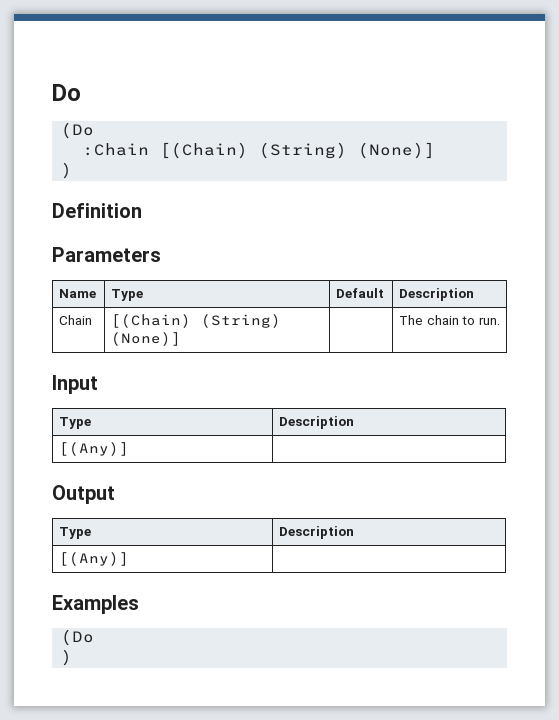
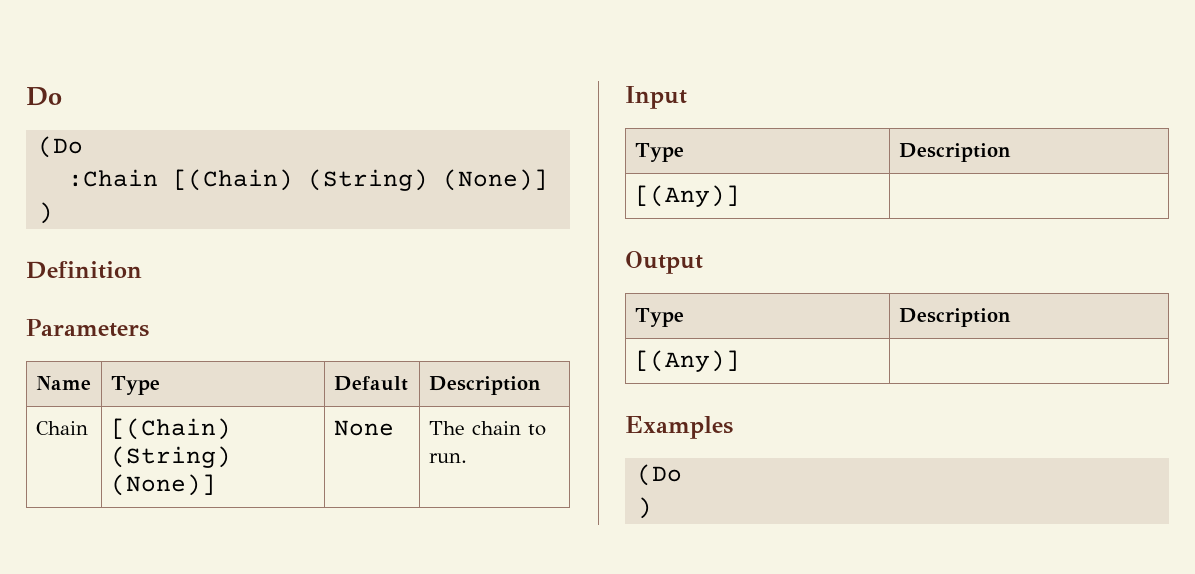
(182, 339) | -> [333,420,394,436] | None

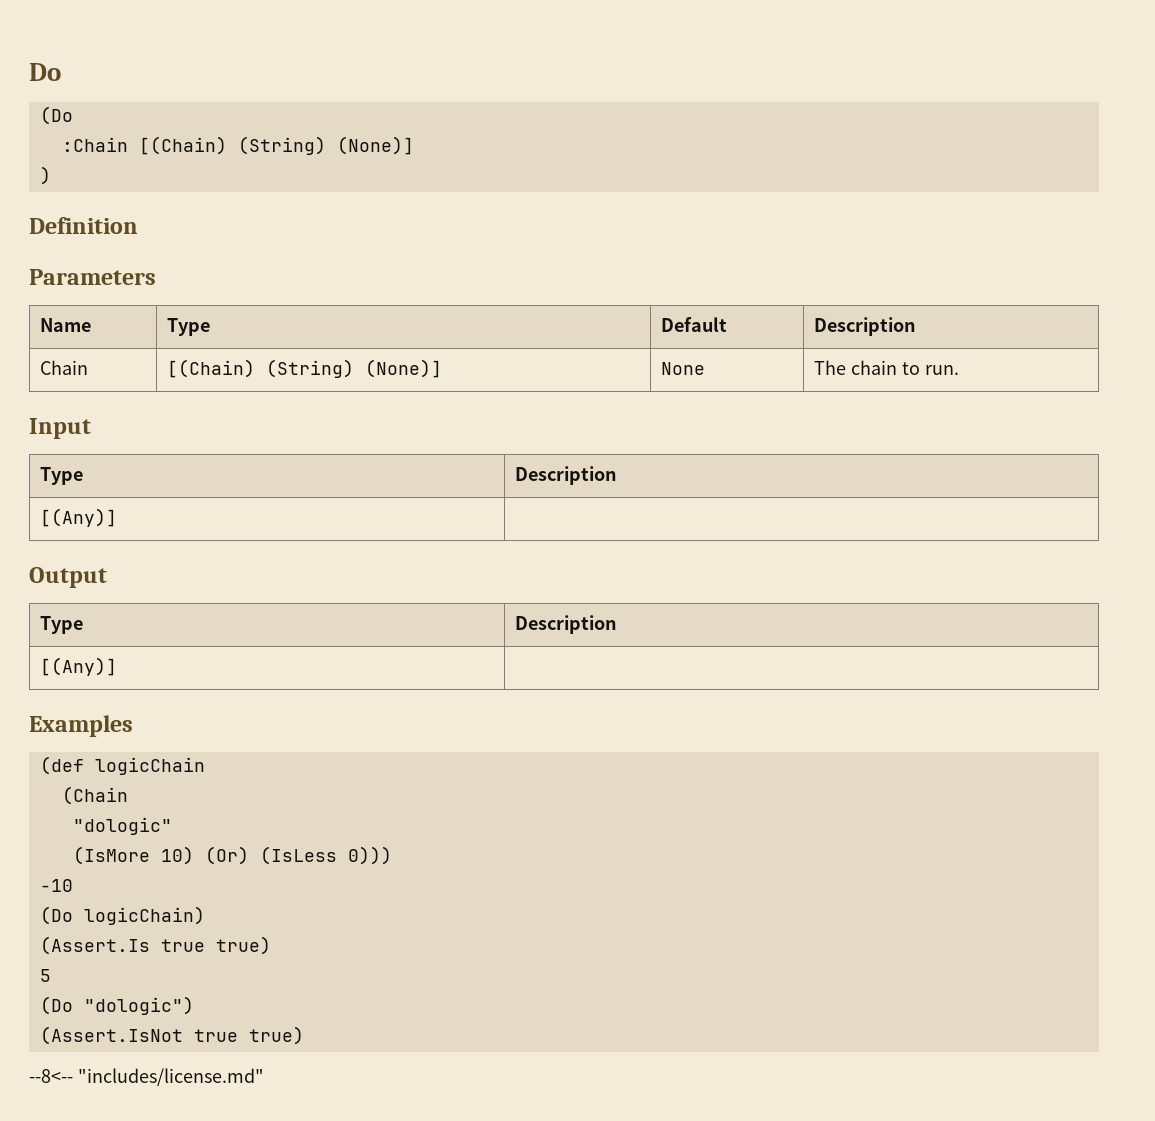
[637,464,683,486] [637,497,653,519] (Do // ) -> [39,756,205,775] [61,786,128,805] [72,817,172,835] [72,846,392,865] [39,879,73,892] [39,906,205,925] [39,936,271,955] [39,969,51,982] [39,996,194,1015] [39,1026,304,1045] [29,1068,264,1086] (def logicChain // (Chain // "dologic" // (IsMore 10) (Or) (IsLess 0))) // -10 // (Do logicChain) // (Assert.Is true true) // 5 // (Do "dologic") // (Assert.IsNot true true) // --8<-- "includes/license.md"

